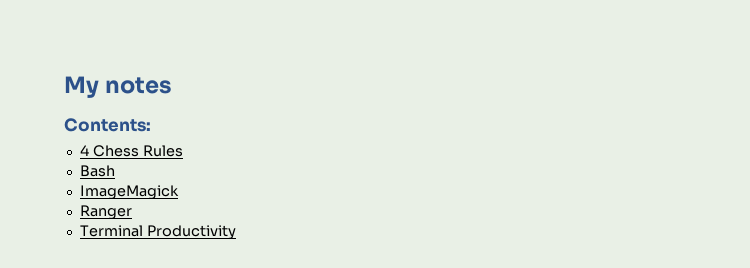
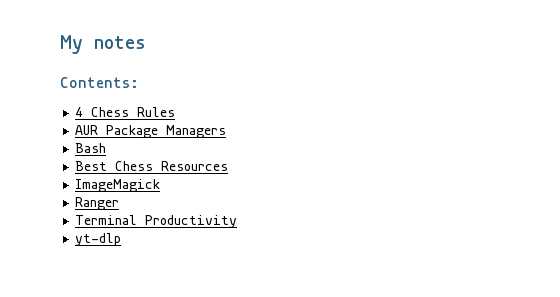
[79,165,115,177] Bash -> [75,125,227,138] [75,143,107,153] [75,161,229,171] AUR Package Managers // Bash // Best Chess Resources
(236, 232) none -> [75,233,122,246] // yt-dlp

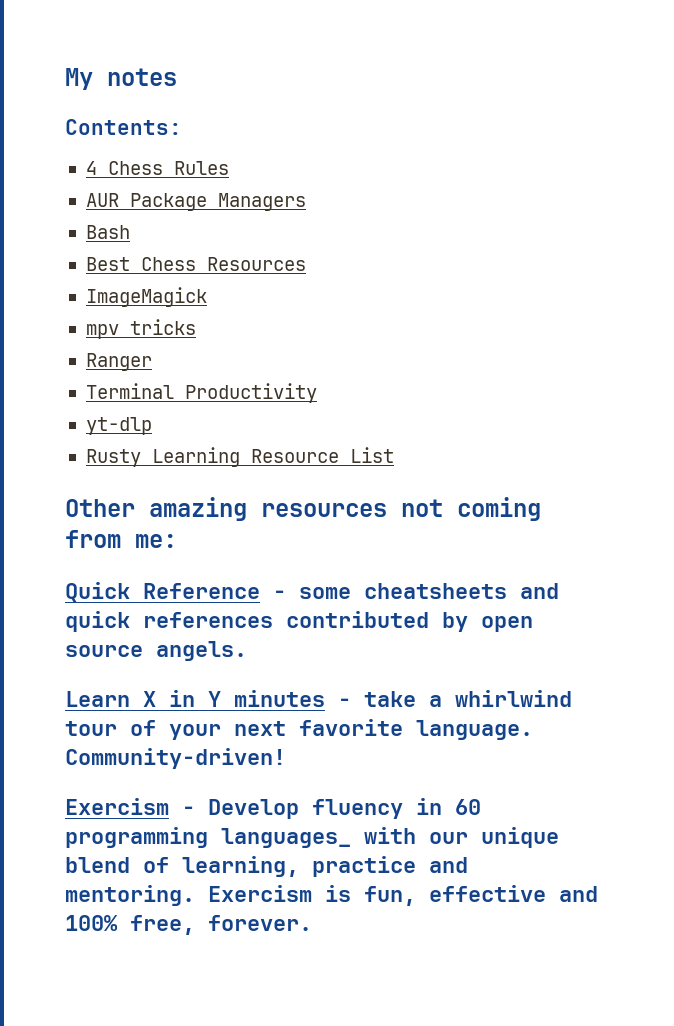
(161, 185) none -> [85,319,196,339] // mpv tricks
(122, 239) none -> [85,447,394,467] [65,497,541,521] [65,530,177,548] [65,582,559,603] [65,611,533,632] [65,641,247,661] [65,690,572,707] [65,719,533,740] [65,748,286,769] [65,798,481,819] [65,827,559,848] [65,856,468,877] [65,885,598,906] [65,915,312,935] // Rusty Learning Resource List // Other amazing resources not coming from me: // Quick Reference - some cheatsheets and quick references contributed by open source angels. // Learn X in Y minutes - take a whirlwind tour of your next favorite language. Community-driven! // Exercism - Develop fluency in 60 programming languages_ with our unique blend of learning, practice and mentoring. Exercism is fun, effective and 100% free, forever.

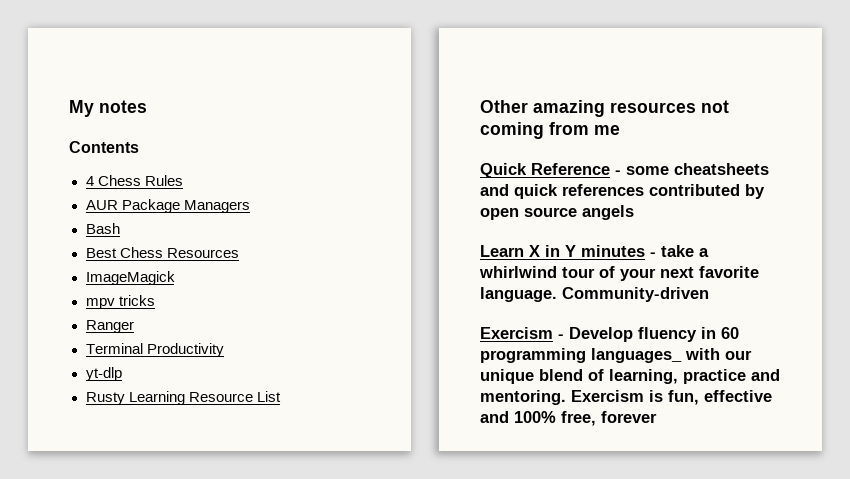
[65,119,182,135] Contents: -> [69,141,139,153] Contents
[135,534,177,548] me: -> [594,125,620,135] me
[156,641,247,661] angels. -> [582,205,634,220] angels
[65,748,286,769] Community-driven! -> [562,287,709,302] Community-driven
[208,915,312,931] forever. -> [601,411,657,423] forever

